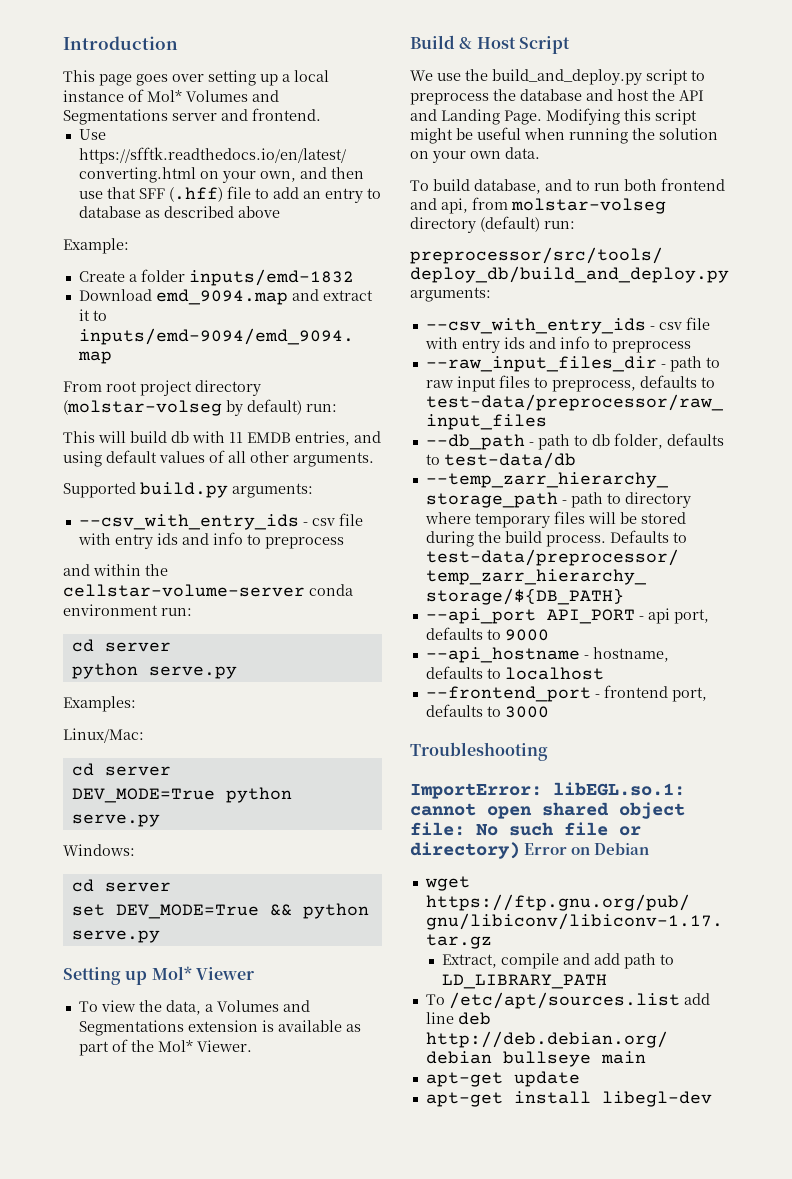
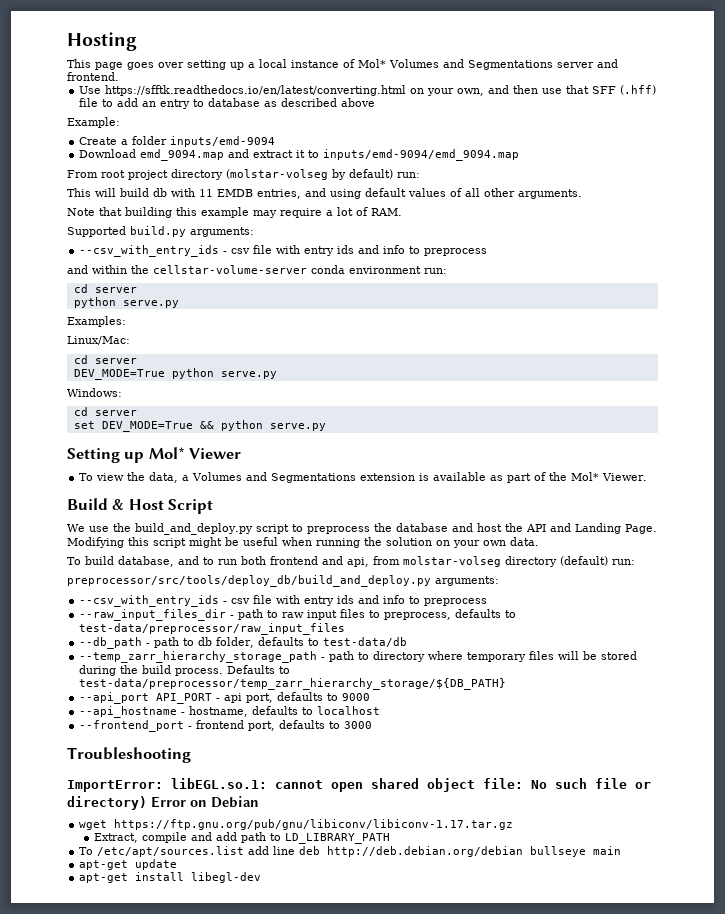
[63,36,178,50] Introduction -> [67,32,137,51] Hosting
[188,269,354,286] inputs/emd-1832 -> [170,136,276,147] inputs/emd-9094
(374, 459) none -> [67,207,402,218] // Note that building this example may require a lot of RAM.

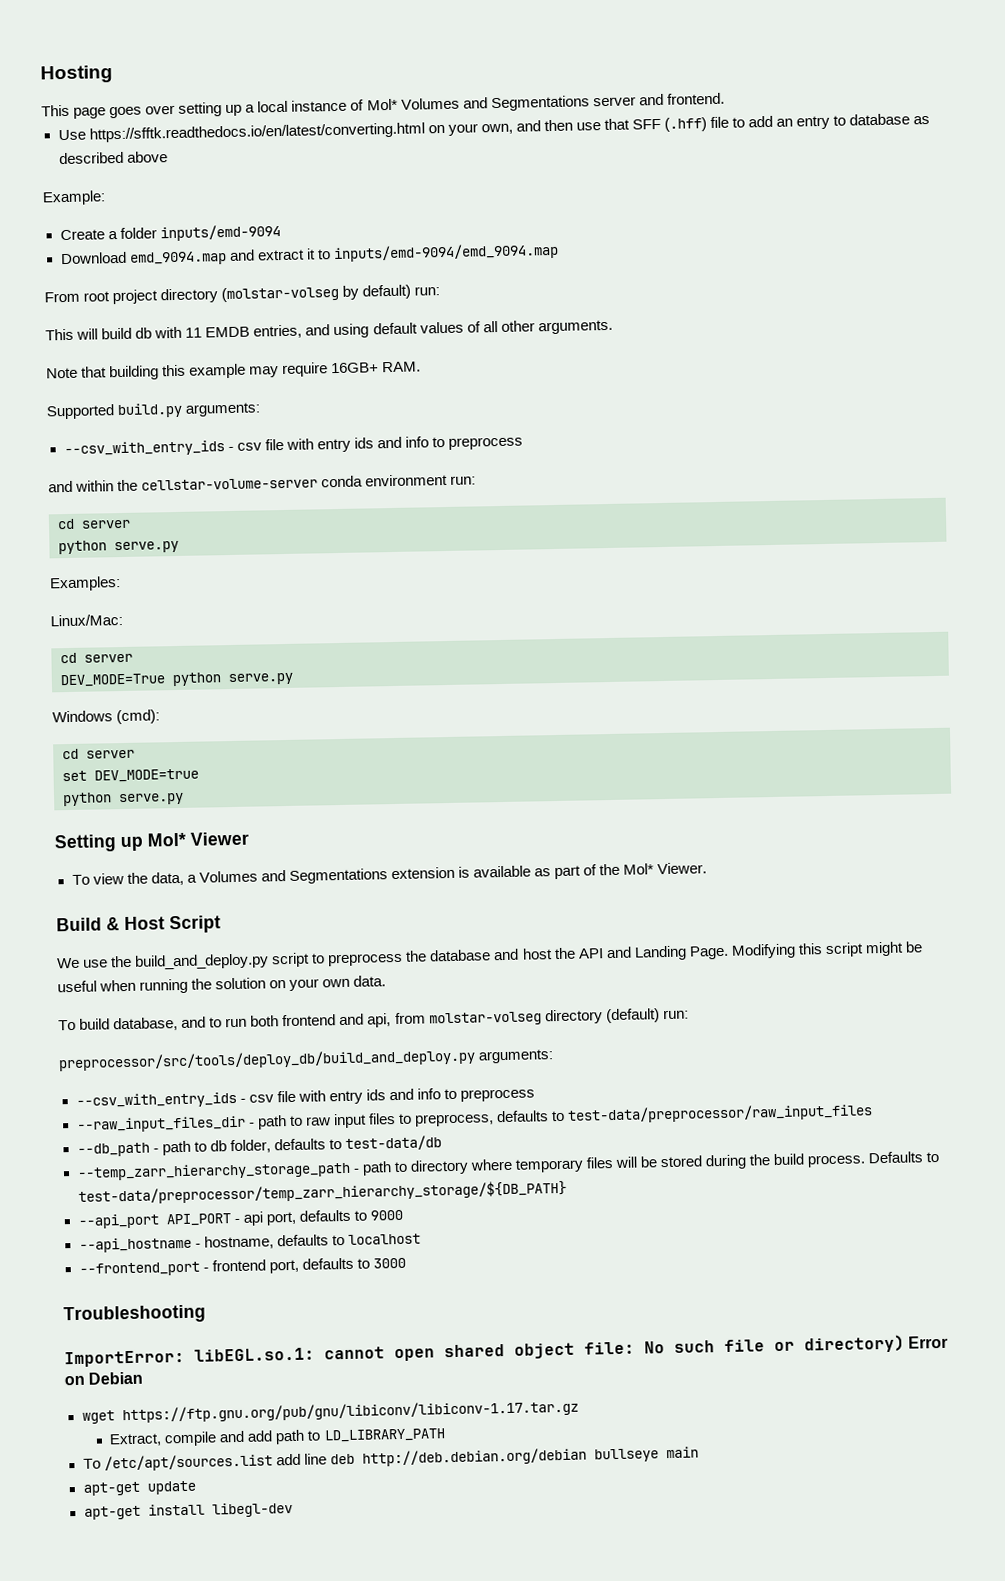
[326,207,368,216] a lot of -> [331,362,380,374] 16GB+
[67,388,122,397] Windows: -> [52,709,161,725] Windows (cmd):
[101,421,214,432] DEV_MODE=True && -> [94,768,199,783] DEV_MODE=true //

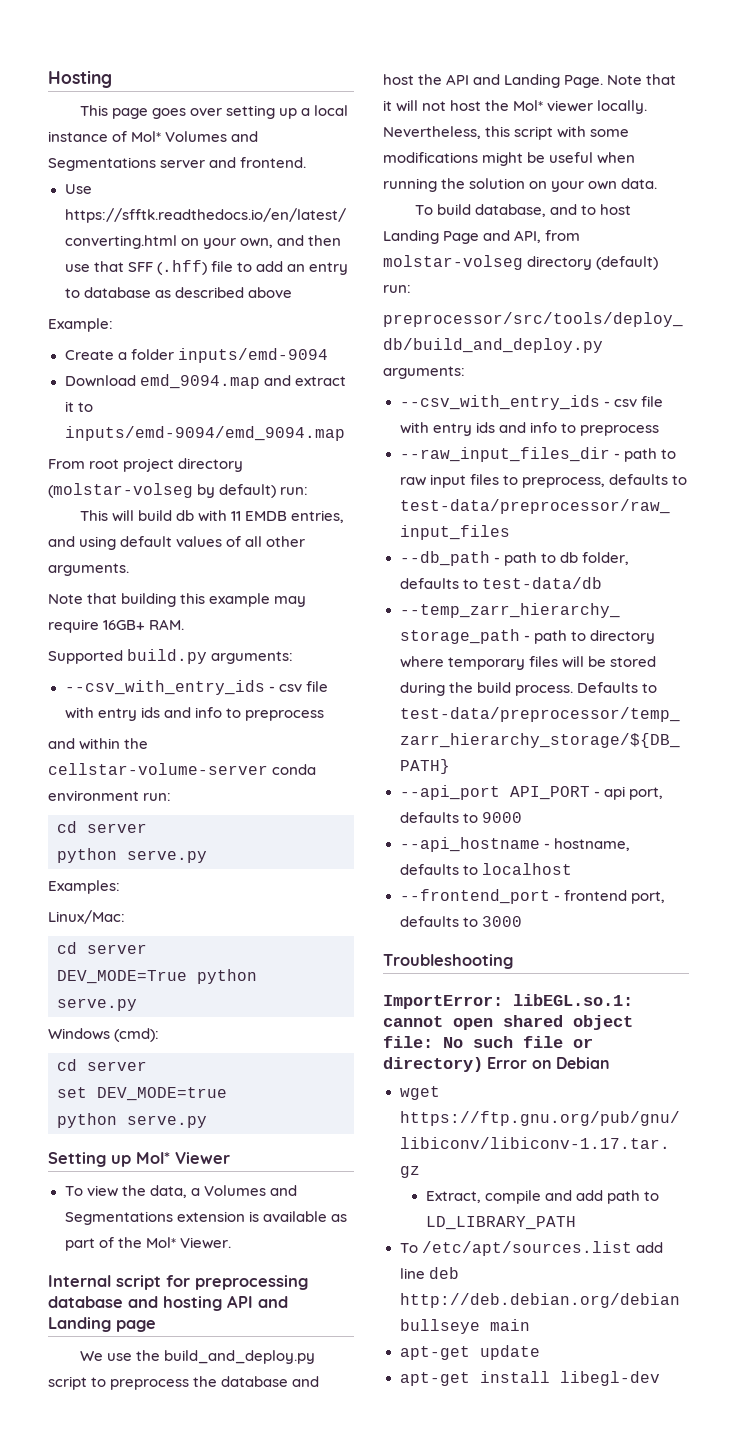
[56,915,221,934] Build & Host Script -> [48,1275,308,1290] [48,1295,288,1311] [48,1317,156,1332] Internal script for preprocessing database and hosting API and Landing page
[730,942,864,959] Modifying this script -> [607,74,677,85] [383,100,648,114] [383,126,630,140] [383,152,478,163] Note that it will not host the Mol* viewer locally. Nevertheless, this script with some modifications
[225,1013,392,1028] run both frontend and api, -> [599,204,631,215] [383,230,542,244] host Landing Page and API,

